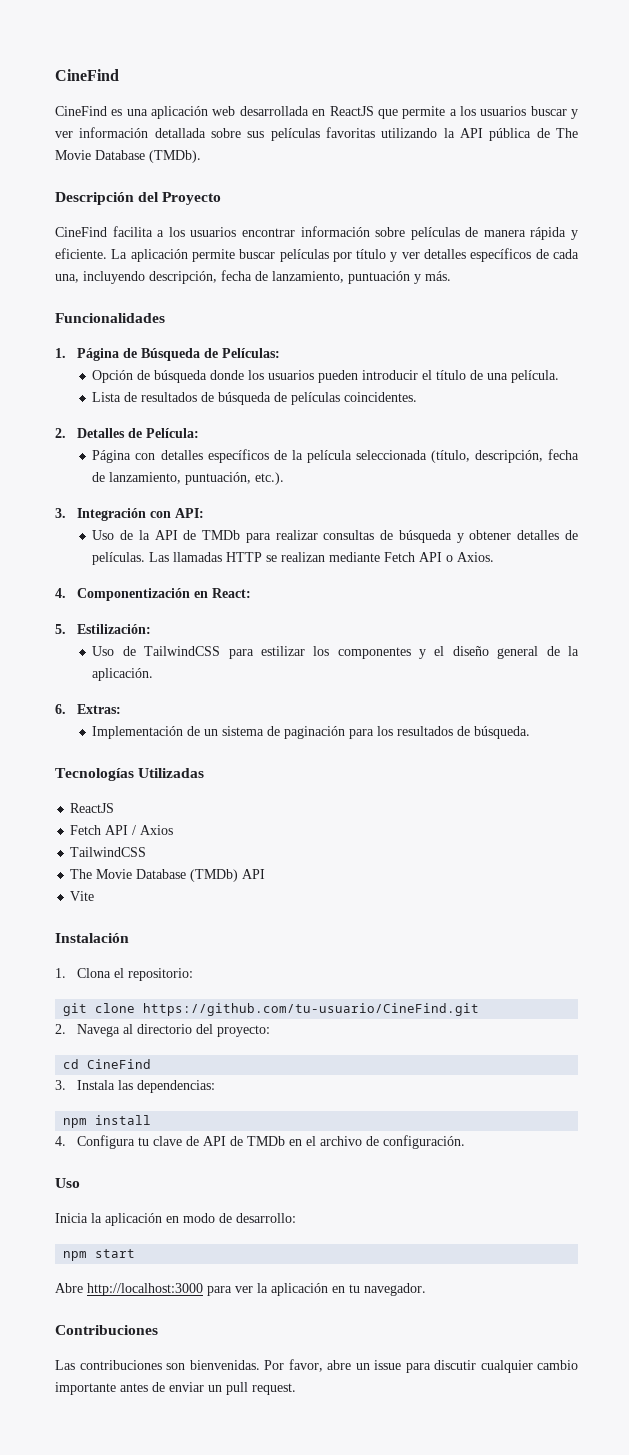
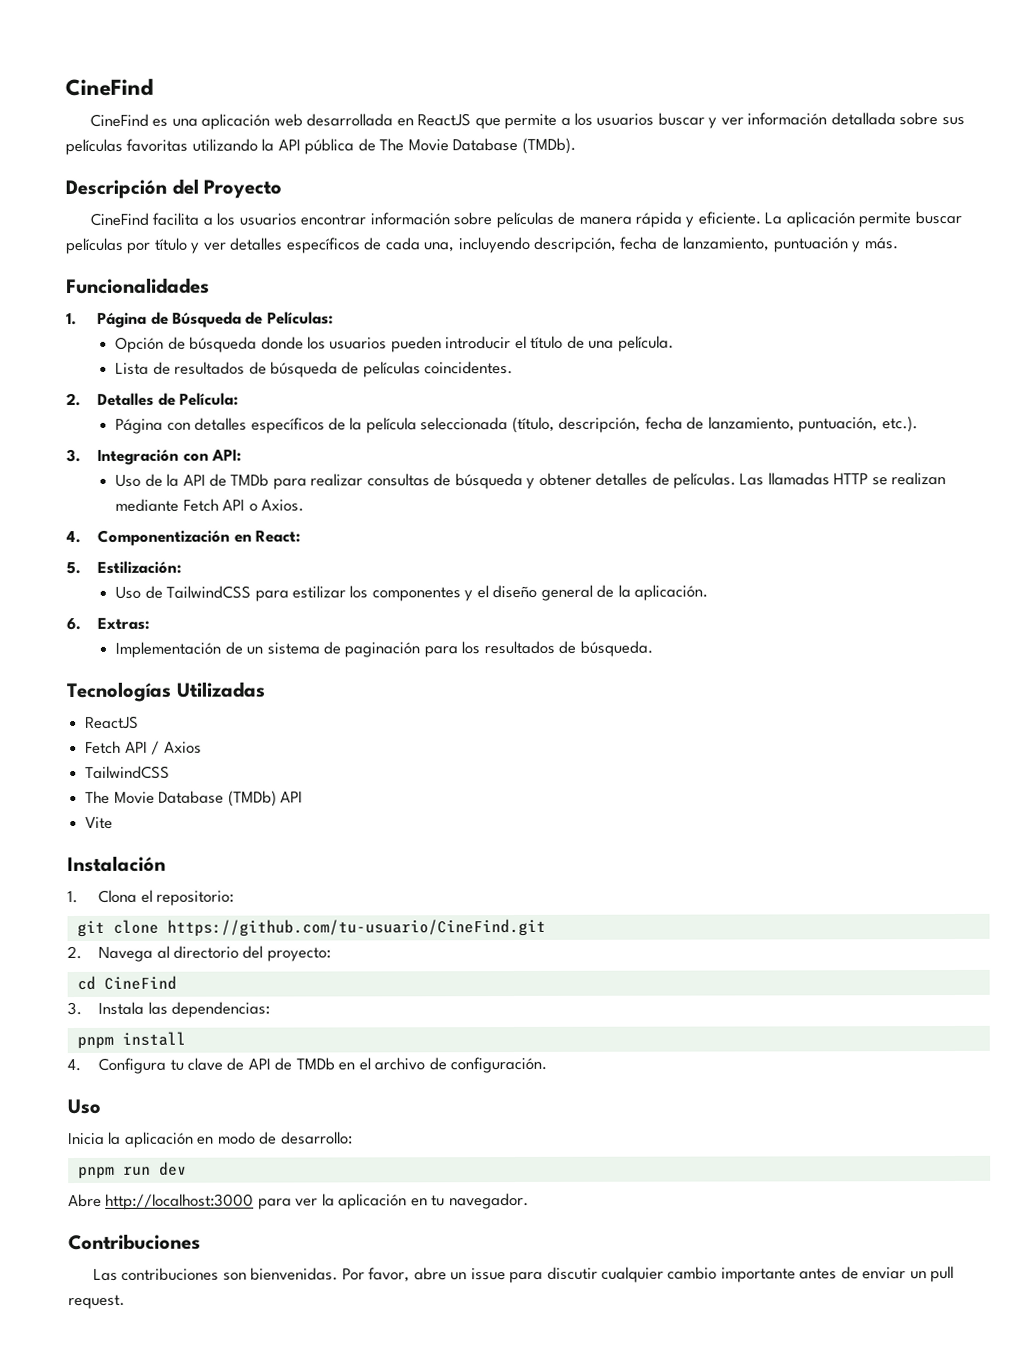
[63,1118,88,1128] npm -> [76,1036,114,1049] pnpm
[63,1249,136,1261] npm start -> [77,1161,187,1179] pnpm run dev

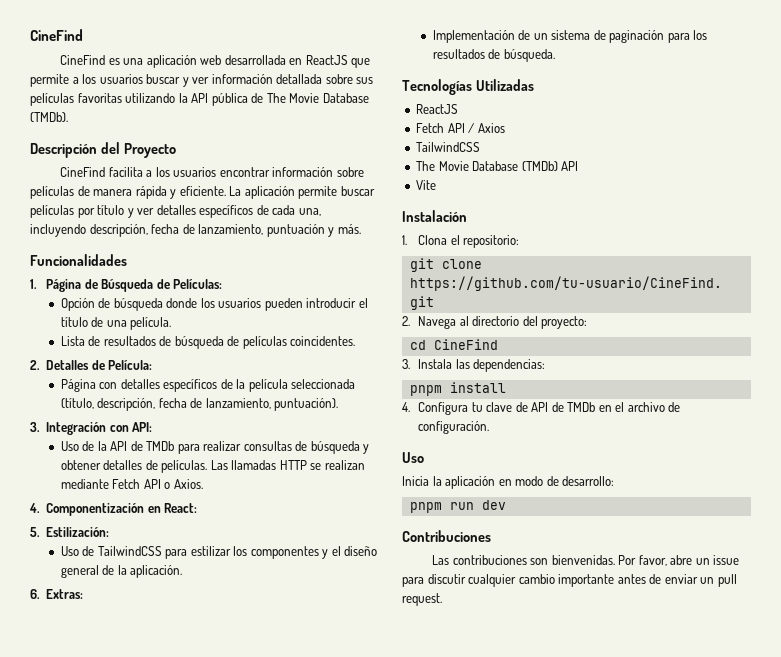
[798,416,918,433] puntuación, etc.). -> [274,398,339,411] puntuación).
[68,1192,529,1210] // Abre http://localhost:3000 para ver la aplicación en tu navegador. -> (506, 505) none

